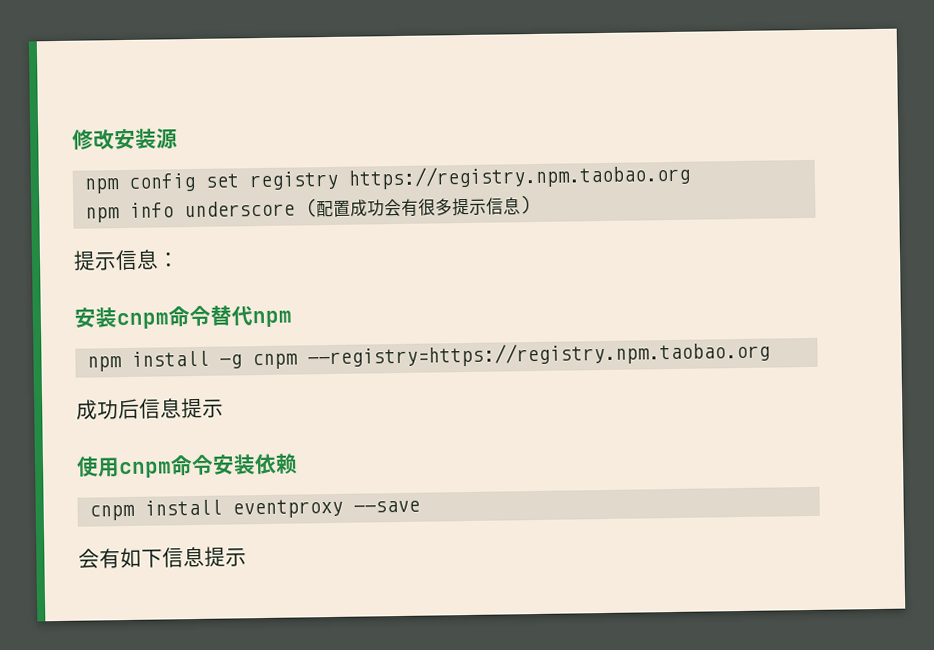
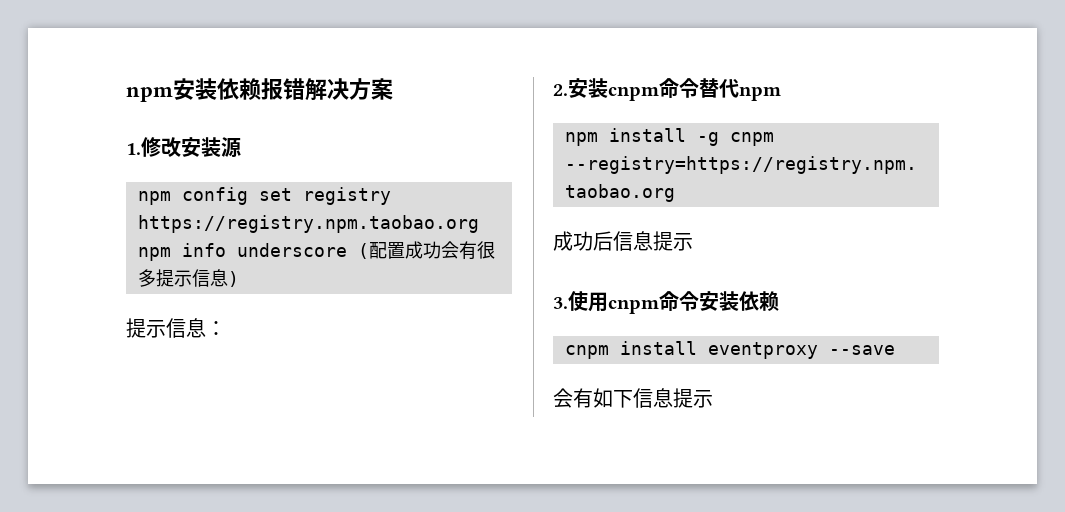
(72, 139) none -> [126,78,393,102] [126,143,141,155] npm安装依赖报错解决方案 // 1.
(180, 260) none -> [553,84,568,96] 2.
(224, 408) none -> [553,297,568,309] 3.

